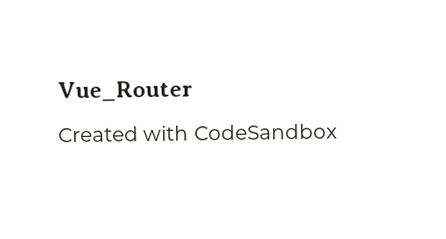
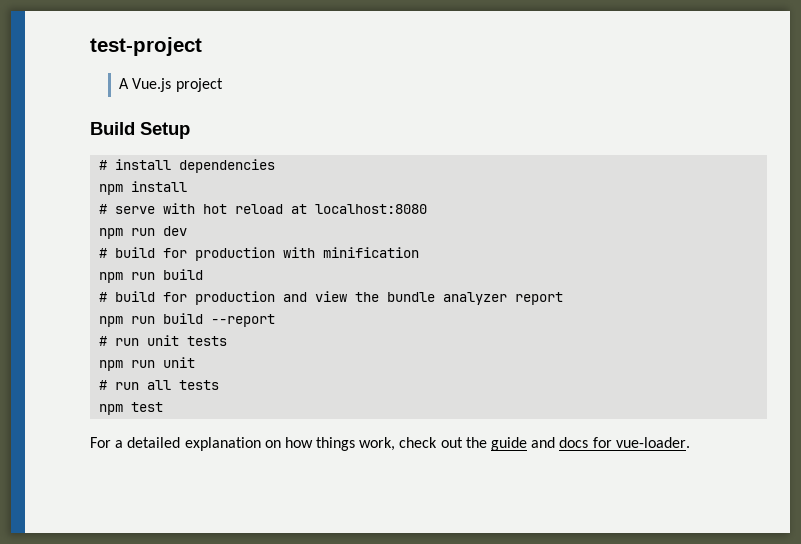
[57,80,193,103] [58,123,338,143] Vue_Router // Created with CodeSandbox -> [90,37,202,56] [119,78,223,92] [90,122,190,139] [99,159,276,173] [99,181,188,195] [99,203,428,214] [99,226,188,239] [99,247,420,261] [99,269,204,283] [99,291,564,305] [99,313,276,327] [99,335,228,346] [99,357,196,371] [99,380,220,390] [99,402,164,415] [90,437,690,451] test-project // A Vue.js project // Build Setup // # install dependencies // npm install // # serve with hot reload at localhost:8080 // npm run dev // # build for production with minification // npm run build // # build for production and view the bundle analyzer report // npm run build --report // # run unit tests // npm run unit // # run all tests // npm test // For a detailed explanation on how things work, check out the guide and docs for vue-loader.

